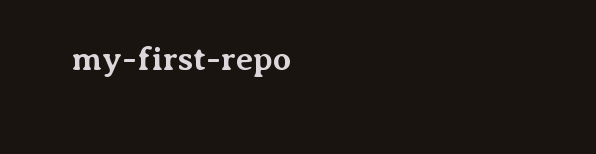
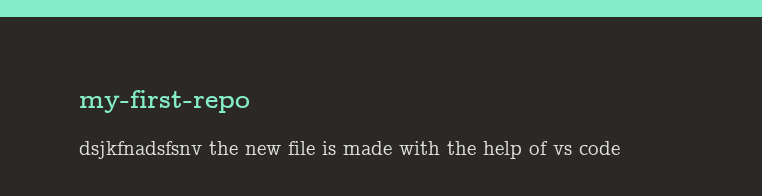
(291, 61) none -> [79,141,620,159] // dsjkfnadsfsnv the new file is made with the help of vs code

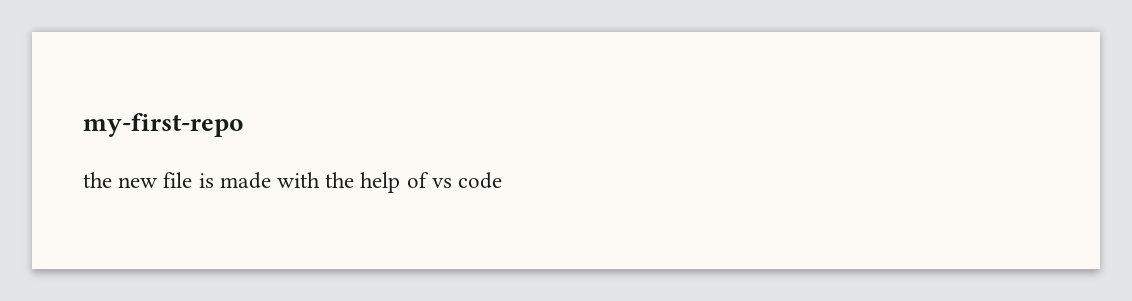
[79,141,202,159] dsjkfnadsfsnv -> (244, 125) none

